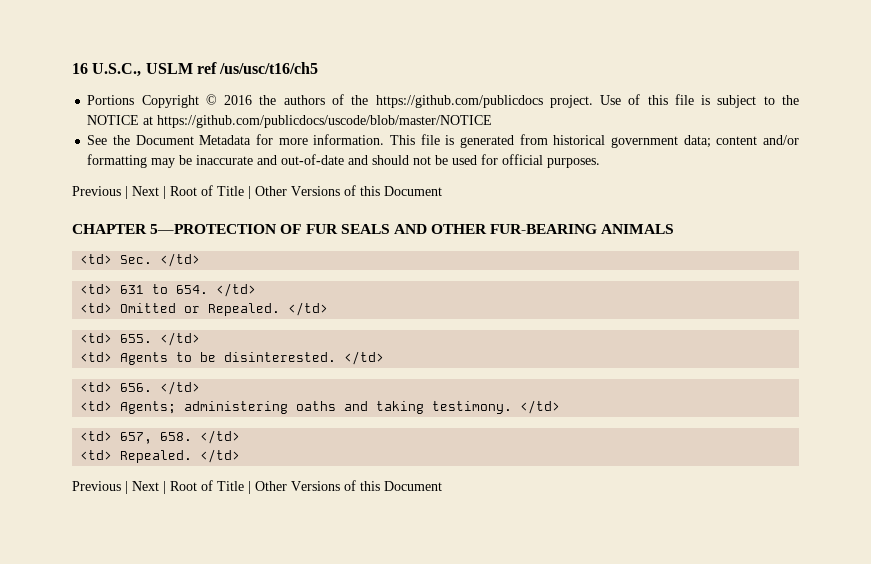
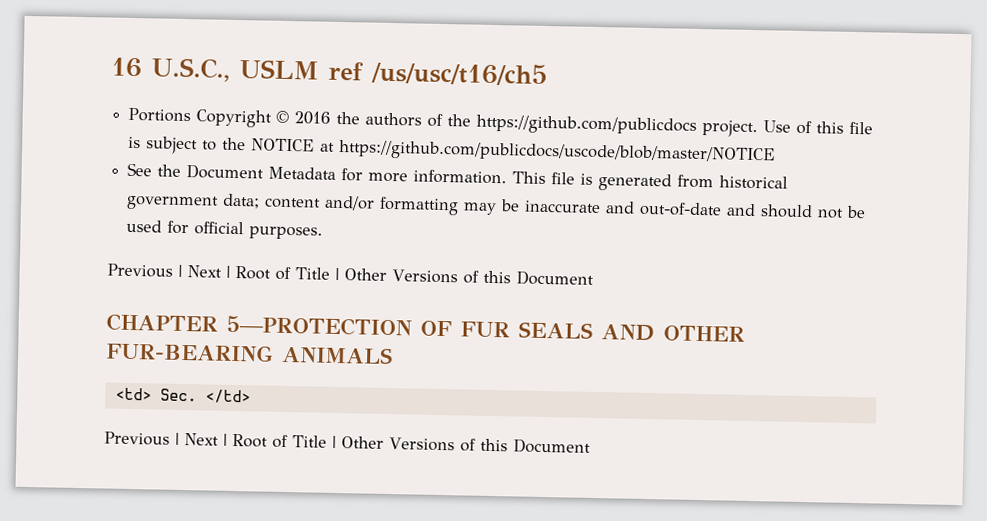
[80,283,257,297] [80,302,329,316] [80,332,201,346] [80,351,385,365] [80,381,201,395] [80,400,561,414] [80,430,241,444] [80,449,241,463] // <td> 631 to 654. </td> // <td> Omitted or Repealed. </td> // <td> 655. </td> // <td> Agents to be disinterested. </td> // <td> 656. </td> // <td> Agents; administering oaths and taking testimony. </td> // <td> 657, 658. </td> // <td> Repealed. </td> -> (251, 396) none

